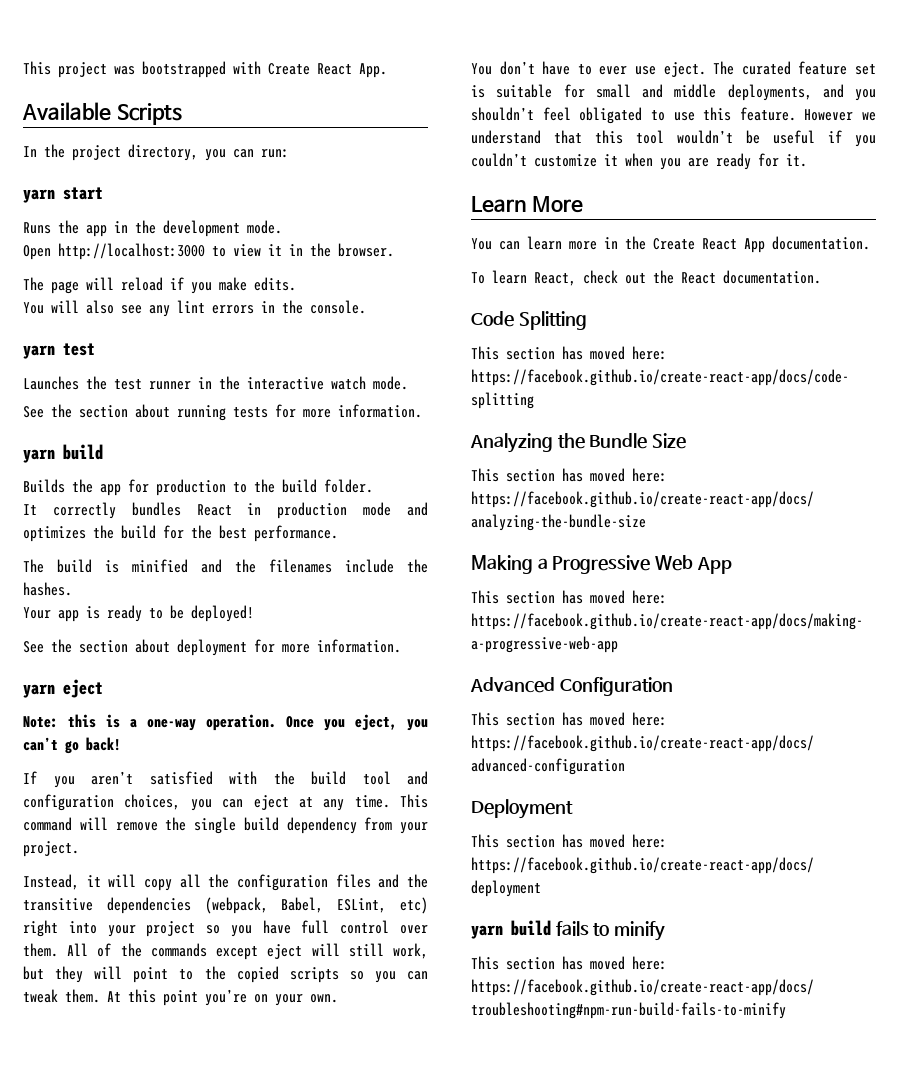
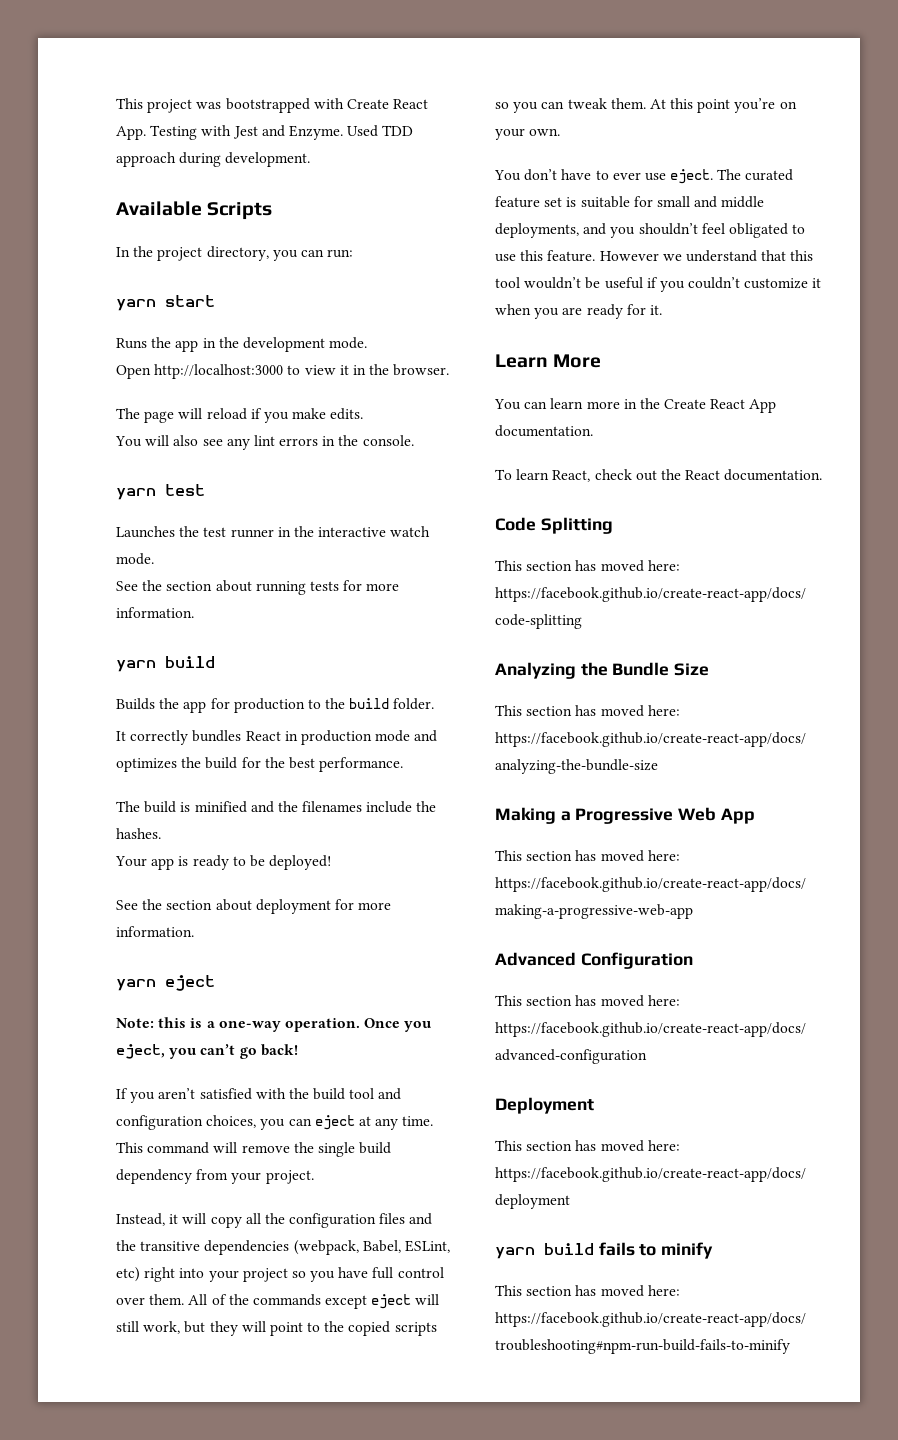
(387, 70) none -> [150,125,414,140] [116,152,311,167] Testing with Jest and Enzyme. Used TDD approach during development.

